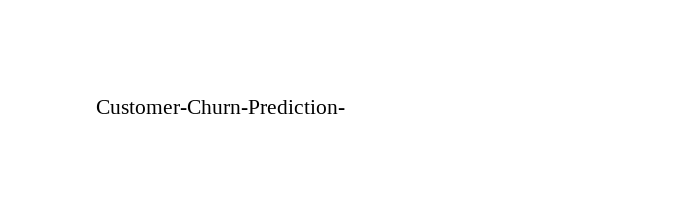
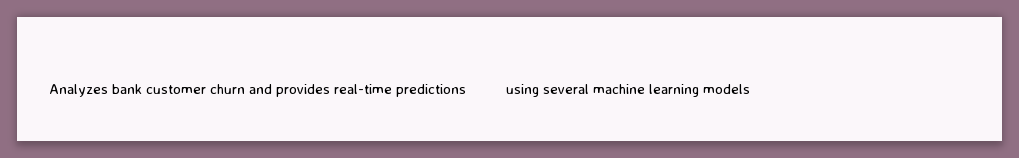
[96,100,345,114] Customer-Churn-Prediction- -> [49,84,750,97] Analyzes bank customer churn and provides real-time predictions using several machine learning models

